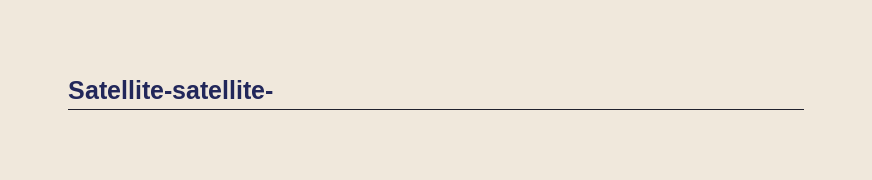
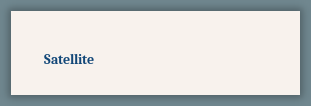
[68,80,273,99] Satellite-satellite- -> [44,53,94,64] Satellite

